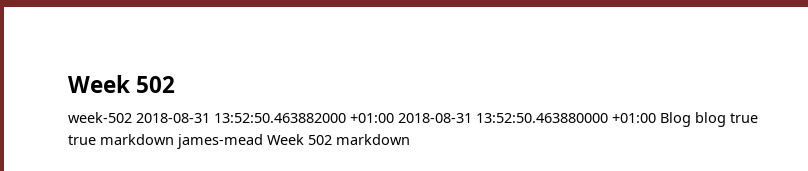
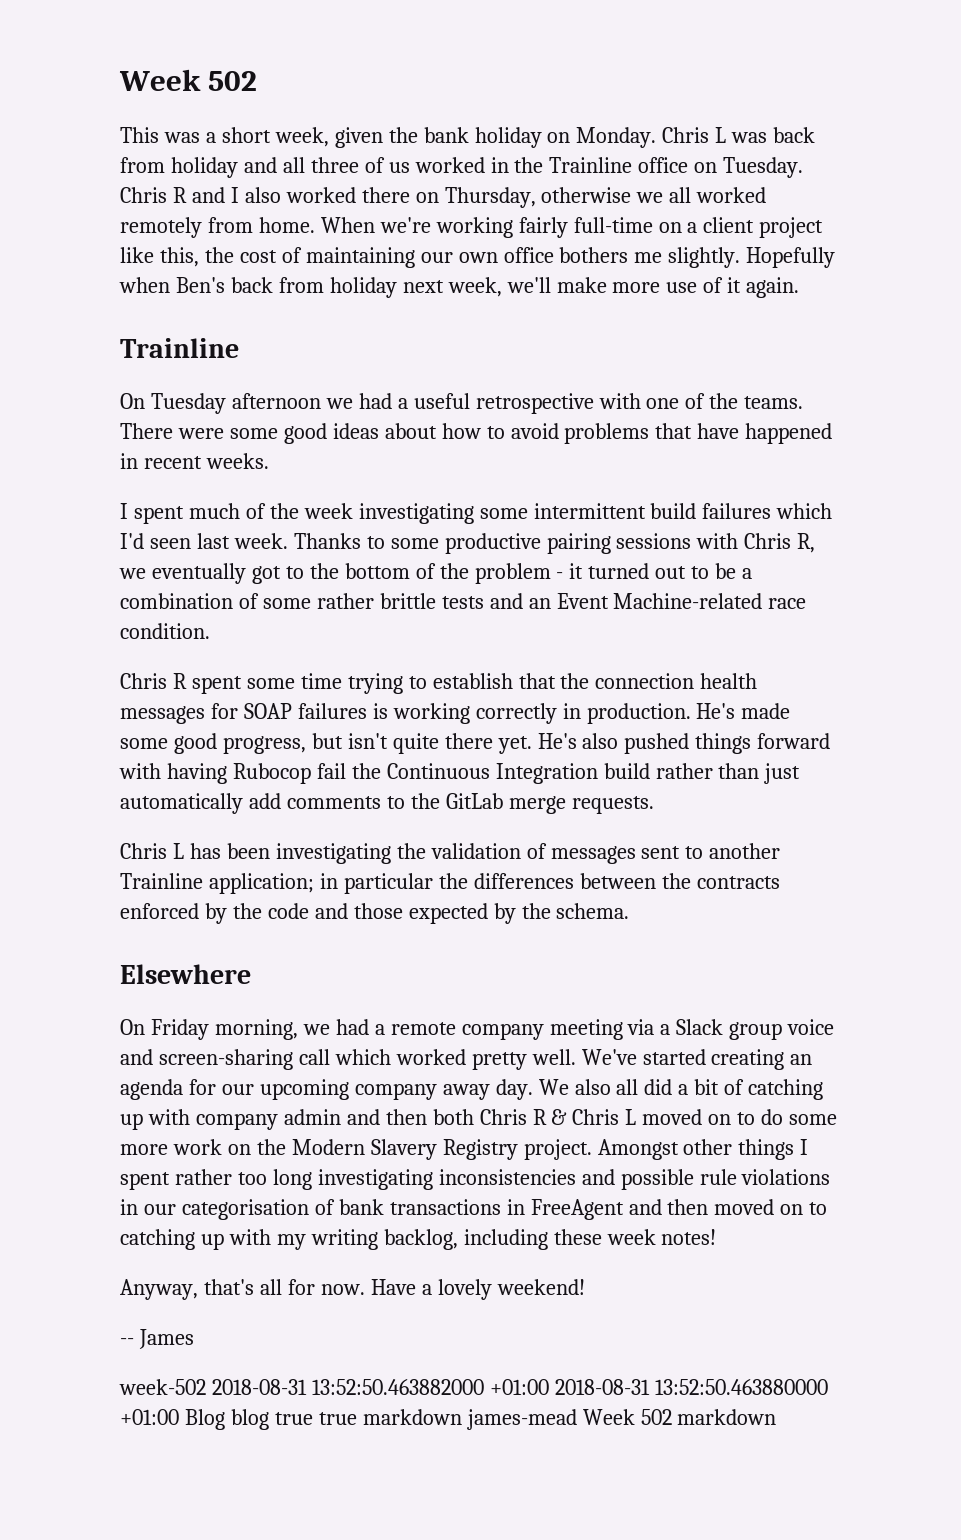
[68,75,176,93] Week 502 -> [119,69,258,91] [120,127,816,148] [120,157,804,178] [120,187,767,208] [120,217,824,238] [120,247,836,268] [119,277,800,298] [120,338,239,358] [120,393,804,414] [120,423,833,444] [120,453,269,469] [120,503,833,524] [120,533,816,554] [119,563,753,584] [120,593,807,609] [120,623,210,639] [120,673,758,694] [120,703,791,724] [120,733,831,754] [119,763,801,784] [120,793,654,814] [120,843,781,864] [120,873,780,894] [120,903,630,924] [120,964,251,984] [120,1019,835,1040] [120,1049,813,1070] [120,1079,824,1100] [120,1109,838,1130] [120,1139,809,1160] [120,1169,831,1190] [120,1199,828,1220] [120,1229,717,1250] [120,1279,585,1300] [120,1329,194,1349] Week 502 // This was a short week, given the bank holiday on Monday. Chris L was back from holiday and all three of us worked in the Trainline office on Tuesday. Chris R and I also worked there on Thursday, otherwise we all worked remotely from home. When we're working fairly full-time on a client project like this, the cost of maintaining our own office bothers me slightly. Hopefully when Ben's back from holiday next week, we'll make more use of it again. // Trainline // On Tuesday afternoon we had a useful retrospective with one of the teams. There were some good ideas about how to avoid problems that have happened in recent weeks. // I spent much of the week investigating some intermittent build failures which I'd seen last week. Thanks to some productive pairing sessions with Chris R, we eventually got to the bottom of the problem - it turned out to be a combination of some rather brittle tests and an Event Machine-related race condition. // Chris R spent some time trying to establish that the connection health messages for SOAP failures is working correctly in production. He's made some good progress, but isn't quite there yet. He's also pushed things forward with having Rubocop fail the Continuous Integration build rather than just automatically add comments to the GitLab merge requests. // Chris L has been investigating the validation of messages sent to another Trainline application; in particular the differences between the contracts enforced by the code and those expected by the schema. // Elsewhere // On Friday morning, we had a remote company meeting via a Slack group voice and screen-sharing call which worked pretty well. We've started creating an agenda for our upcoming company away day. We also all did a bit of catching up with company admin and then both Chris R & Chris L moved on to do some more work on the Modern Slavery Registry project. Amongst other things I spent rather too long investigating inconsistencies and possible rule violations in our categorisation of bank transactions in FreeAgent and then moved on to catching up with my writing backlog, including these week notes! // Anyway, that's all for now. Have a lovely weekend! // -- James

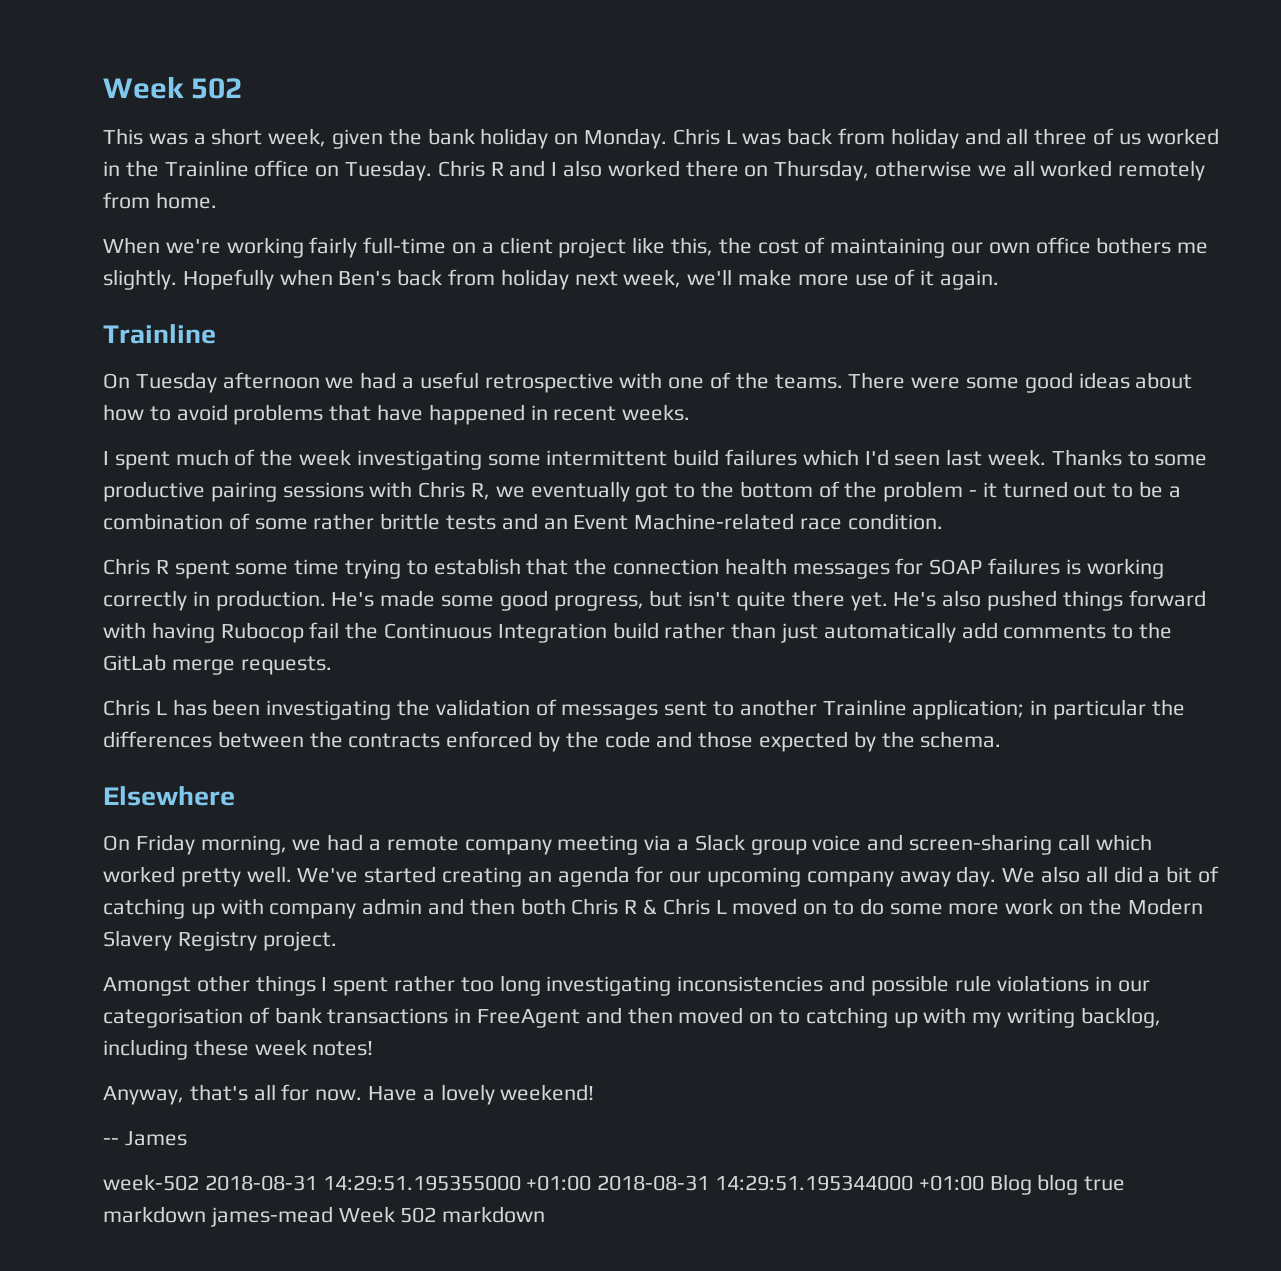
(315, 225) none -> (217, 200) //
(592, 1149) none -> (337, 941) //
[311,1379,484,1395] 13:52:50.463882000 -> [322,1175,521,1191] 14:29:51.195355000
[654,1379,828,1395] 13:52:50.463880000 -> [715,1175,914,1191] 14:29:51.195344000
[318,1412,357,1425] true -> (1126, 1183) none

